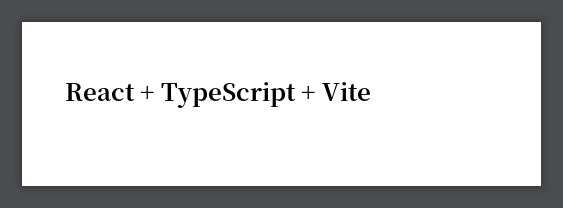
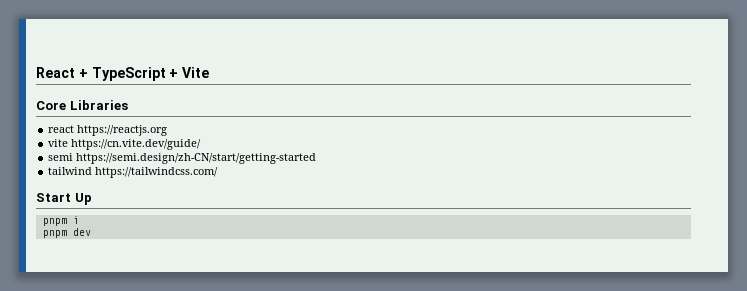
(371, 91) none -> [36,100,128,110] [48,125,168,136] [48,139,202,150] [48,153,317,164] [48,167,219,178] [36,193,92,205] [42,216,79,226] [42,228,91,238] // Core Libraries // react https://reactjs.org // vite https://cn.vite.dev/guide/ // semi https://semi.design/zh-CN/start/getting-started // tailwind https://tailwindcss.com/ // Start Up // pnpm i // pnpm dev

